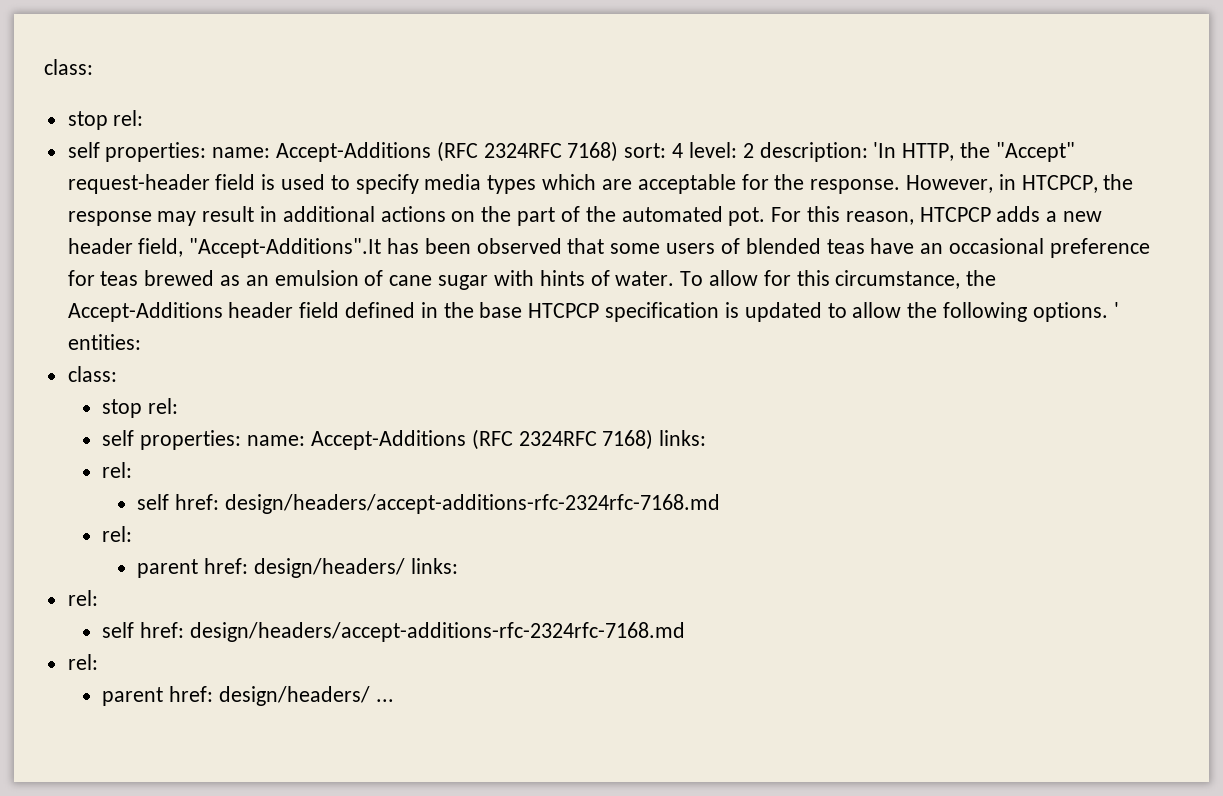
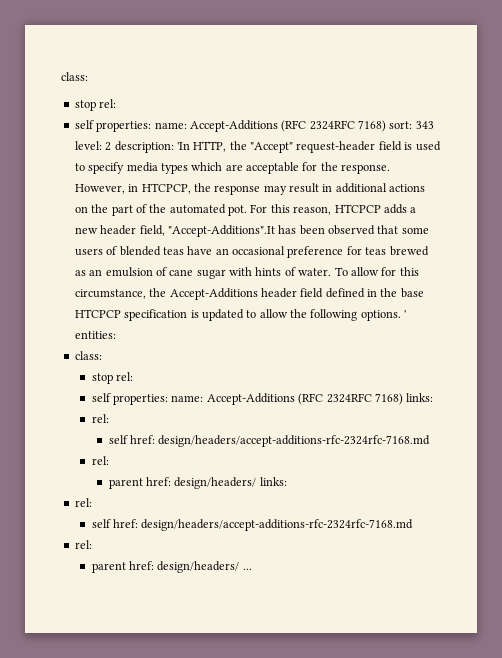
[672,143,684,158] 4 -> [415,121,434,129] 343

